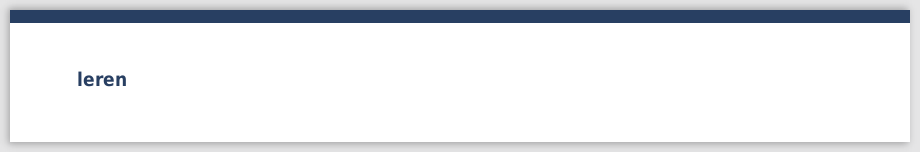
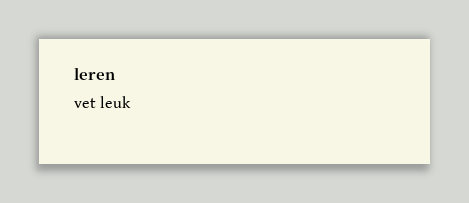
(127, 79) none -> [74,96,132,108] // vet leuk

